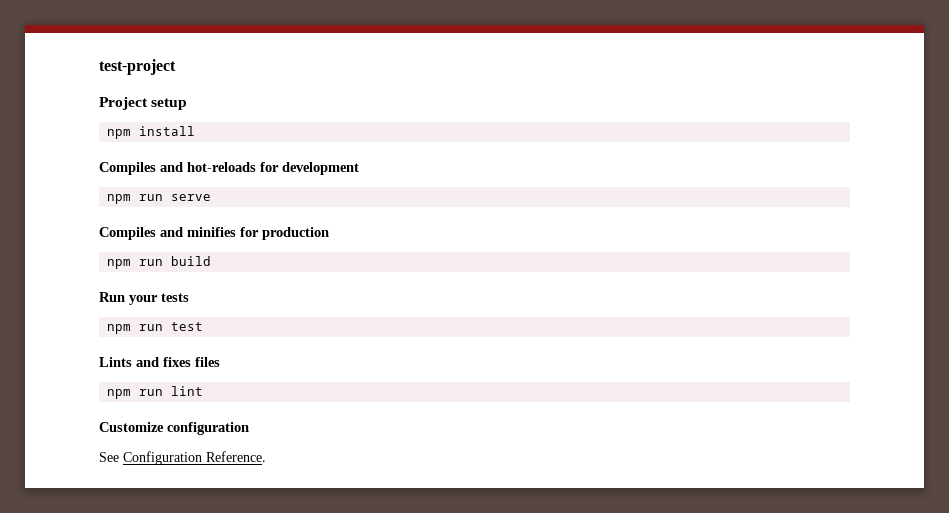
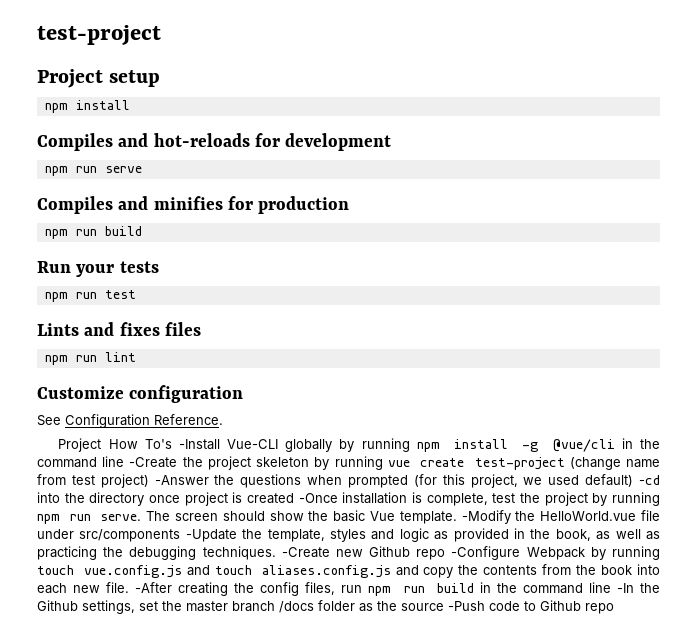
(266, 456) none -> [58,438,660,452] [37,456,660,470] [37,474,660,488] [37,492,660,506] [37,510,660,524] [37,528,660,542] [37,546,660,560] [37,564,661,578] [37,582,660,596] [37,600,614,614] // Project How To's -Install Vue-CLI globally by running npm install -g @vue/cli in the command line -Create the project skeleton by running vue create test-project (change name from test project) -Answer the questions when prompted (for this project, we used default) -cd into the directory once project is created -Once installation is complete, test the project by running npm run serve. The screen should show the basic Vue template. -Modify the HelloWorld.vue file under src/components -Update the template, styles and logic as provided in the book, as well as practicing the debugging techniques. -Create new Github repo -Configure Webpack by running touch vue.config.js and touch aliases.config.js and copy the contents from the book into each new file. -After creating the config files, run npm run build in the command line -In the Github settings, set the master branch /docs folder as the source -Push code to Github repo

